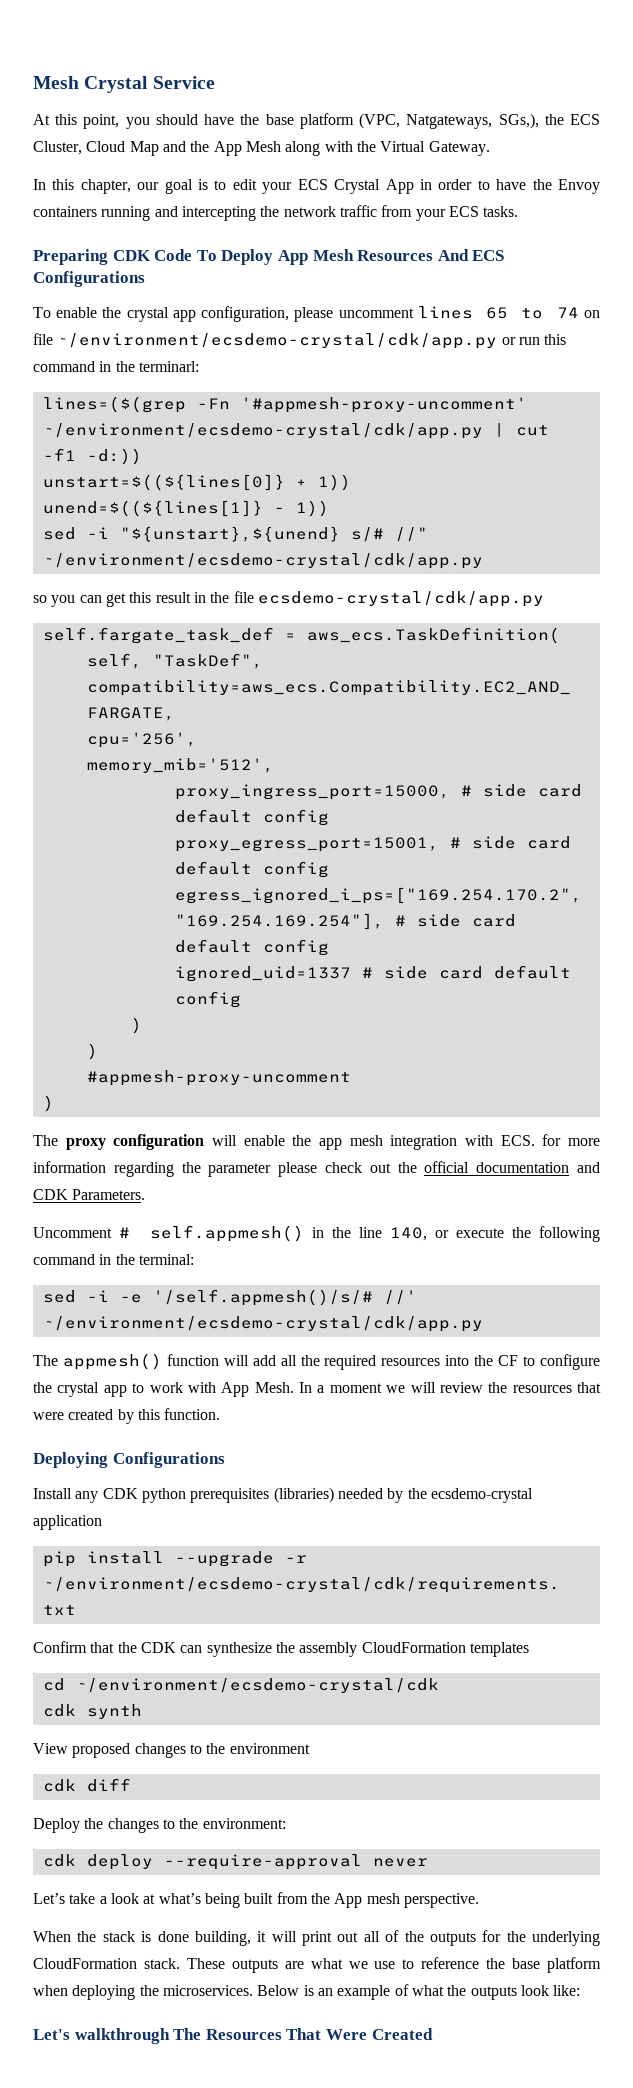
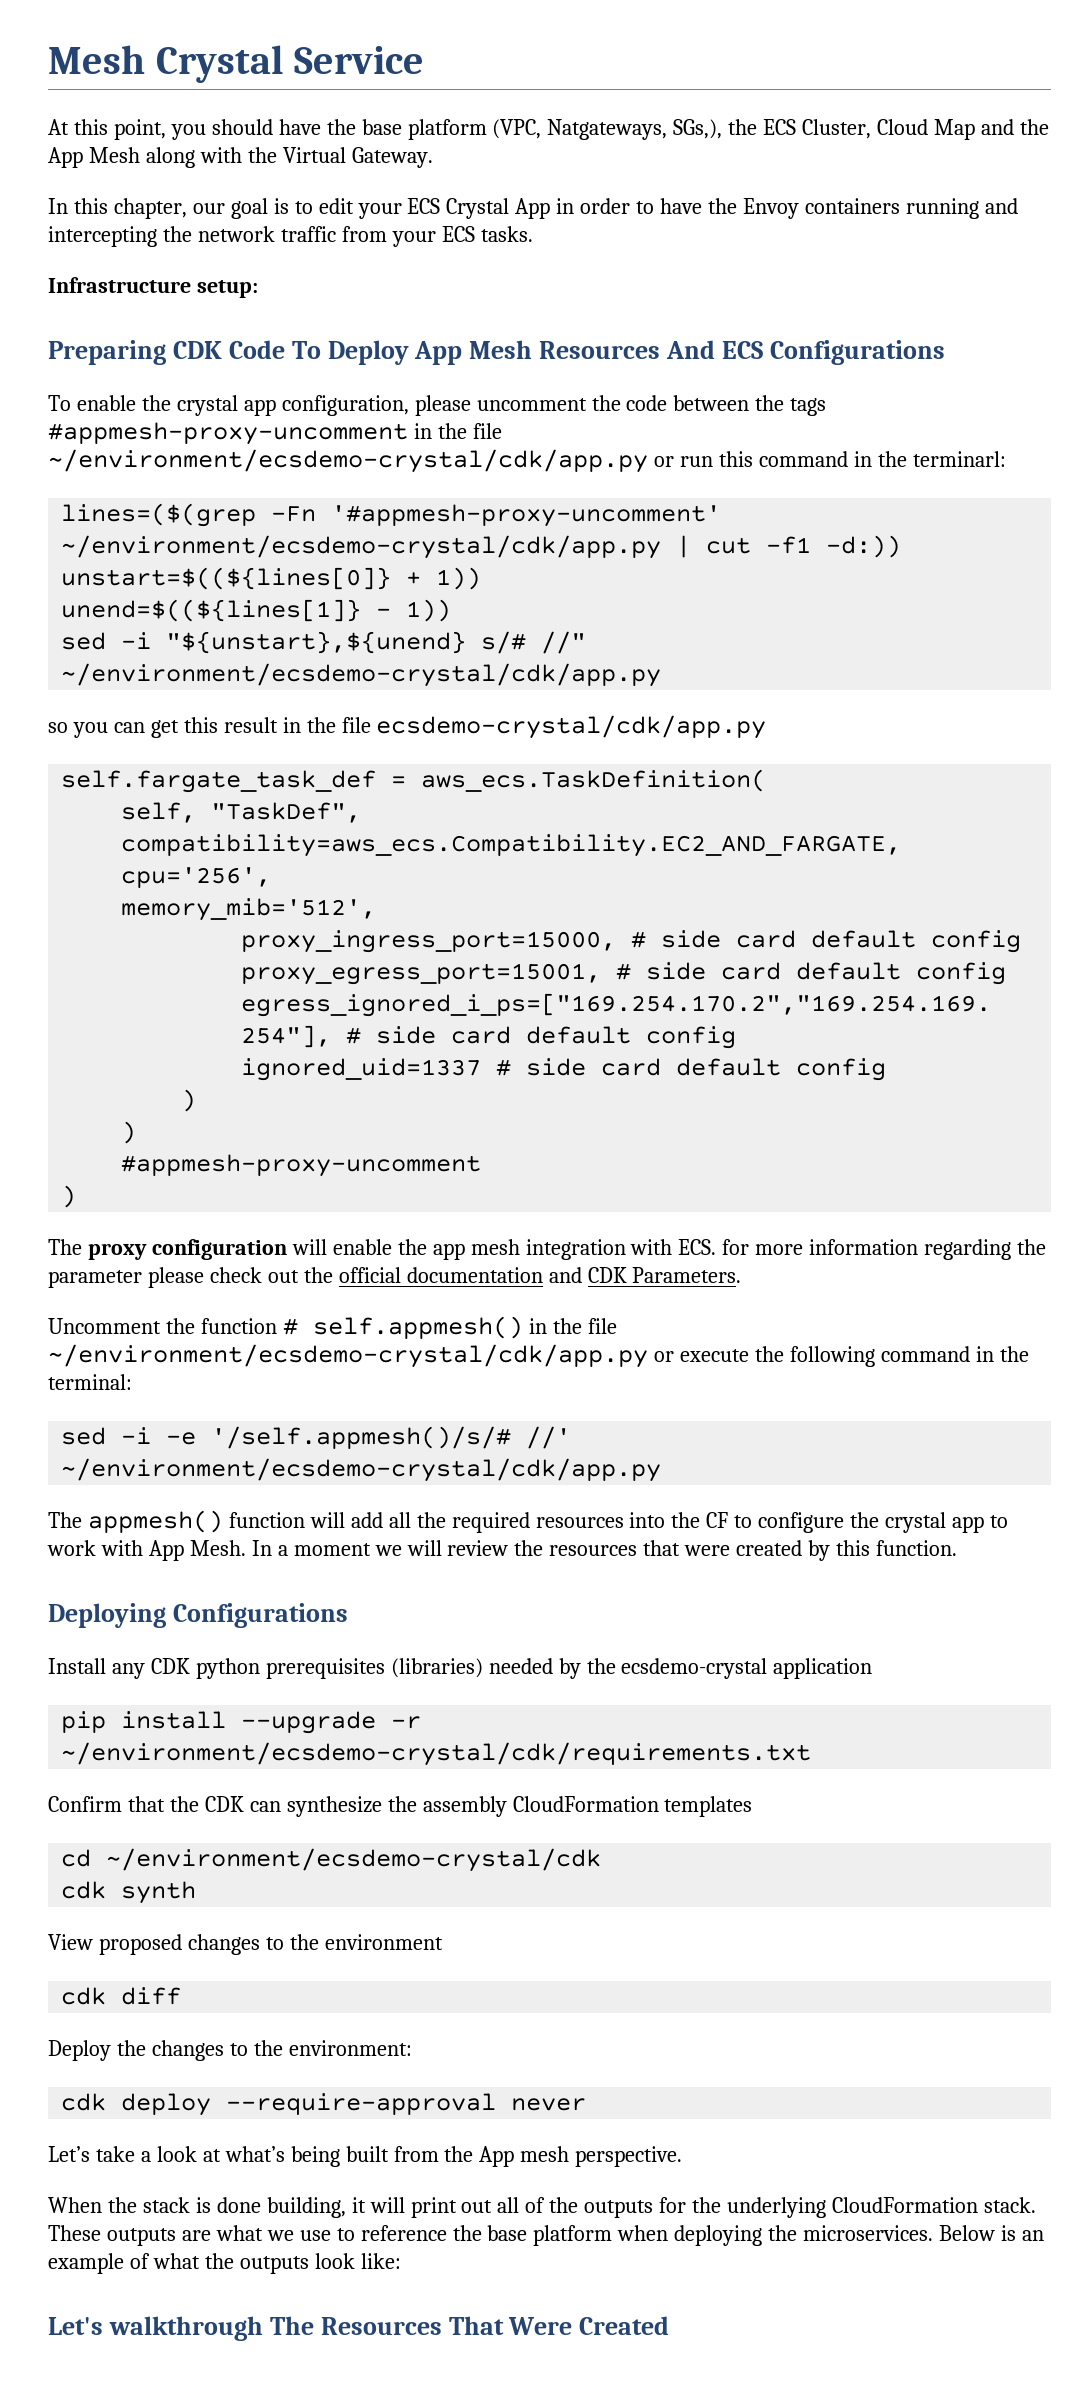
(519, 211) none -> [48,277,258,298] // Infrastructure setup:
[417,306,600,319] lines 65 to 74 on -> [591,395,827,416] [48,422,467,445] the code between the tags #appmesh-proxy-uncomment in the
(112, 1232) none -> [165,1318,277,1334] the function
[359,1227,428,1241] line 140, -> [587,1318,617,1334] [48,1344,648,1368] file ~/environment/ecsdemo-crystal/cdk/app.py

